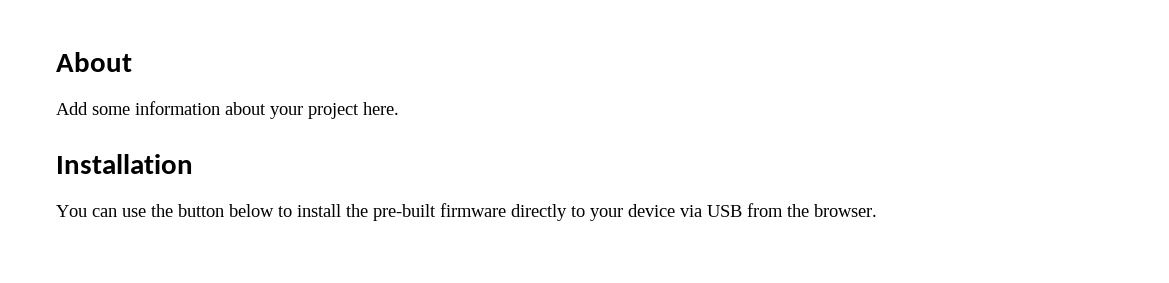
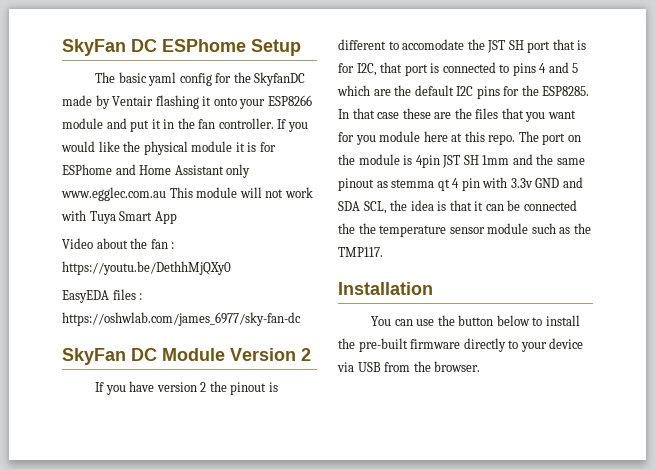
[56,52,132,72] [56,101,399,119] About // Add some information about your project here. -> [62,39,301,56] [95,72,306,86] [62,95,312,109] [62,118,308,132] [61,141,276,155] [62,164,251,178] [61,187,313,201] [61,210,177,224] [62,238,175,249] [62,261,231,275] [62,289,143,303] [62,312,301,326] [62,348,311,365] [95,381,278,395] [338,39,587,53] [338,62,579,76] [337,85,590,99] [338,108,576,122] [338,131,581,145] [338,154,585,168] [338,177,583,191] [338,200,577,214] [338,223,591,237] [338,247,383,257] SkyFan DC ESPhome Setup // The basic yaml config for the SkyfanDC made by Ventair flashing it onto your ESP8266 module and put it in the fan controller. If you would like the physical module it is for ESPhome and Home Assistant only www.egglec.com.au This module will not work with Tuya Smart App // Video about the fan : https://youtu.be/DethhMjQXy0 // EasyEDA files : https://oshwlab.com/james_6977/sky-fan-dc // SkyFan DC Module Version 2 // If you have version 2 the pinout is different to accomodate the JST SH port that is for I2C, that port is connected to pins 4 and 5 which are the default I2C pins for the ESP8285. In that case these are the files that you want for you module here at this repo. The port on the module is 4pin JST SH 1mm and the same pinout as stemma qt 4 pin with 3.3v GND and SDA SCL, the idea is that it can be connected the the temperature sensor module such as the TMP117.

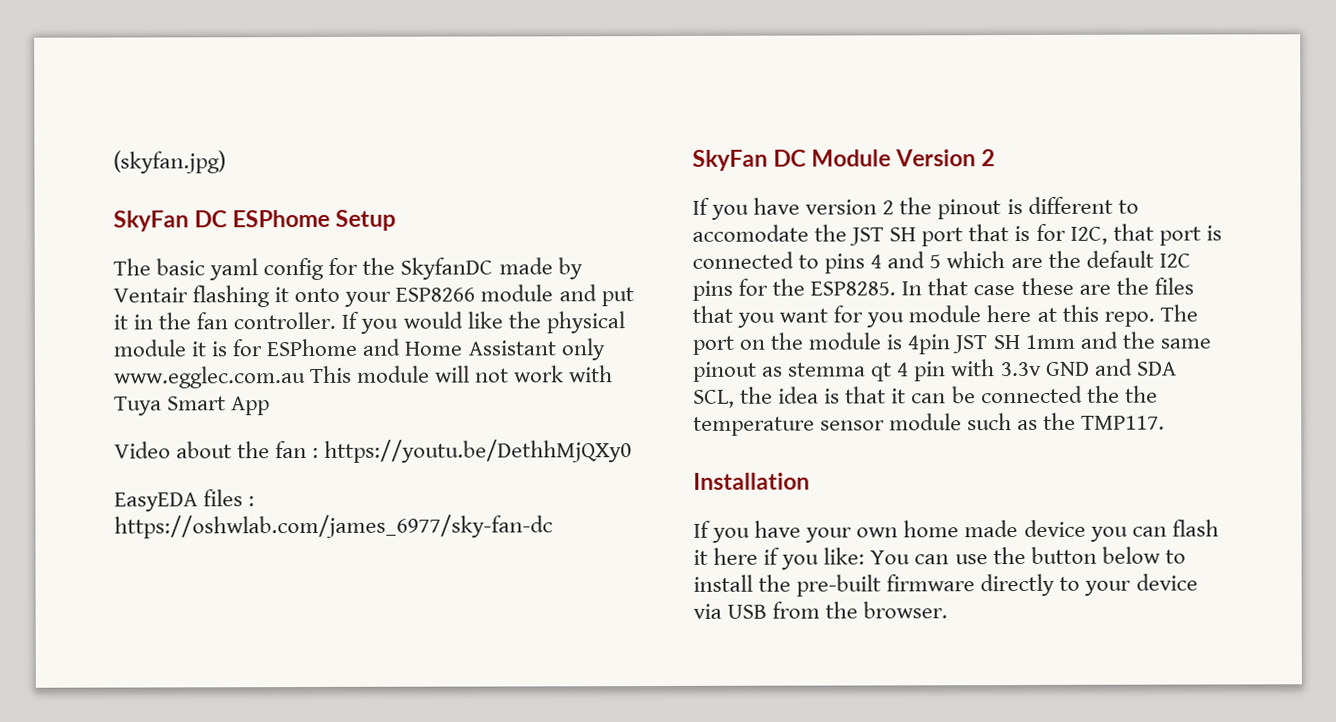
(62, 47) none -> [113,150,226,174] (skyfan.jpg) //
(433, 288) none -> [693,519,1219,543] [693,547,866,570] If you have your own home made device you can flash it here if you like:

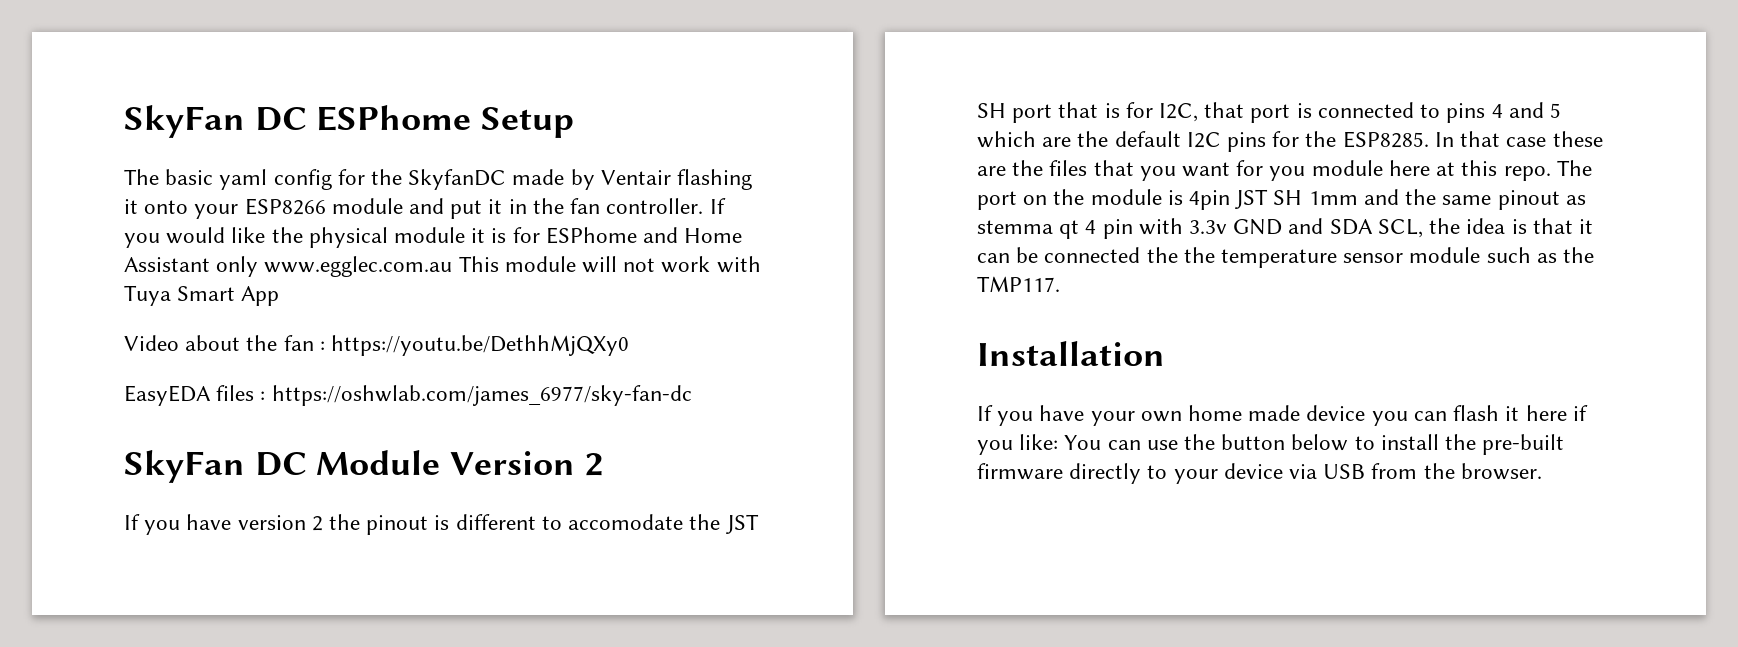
[113,150,226,174] (skyfan.jpg) // -> (124, 121) none

